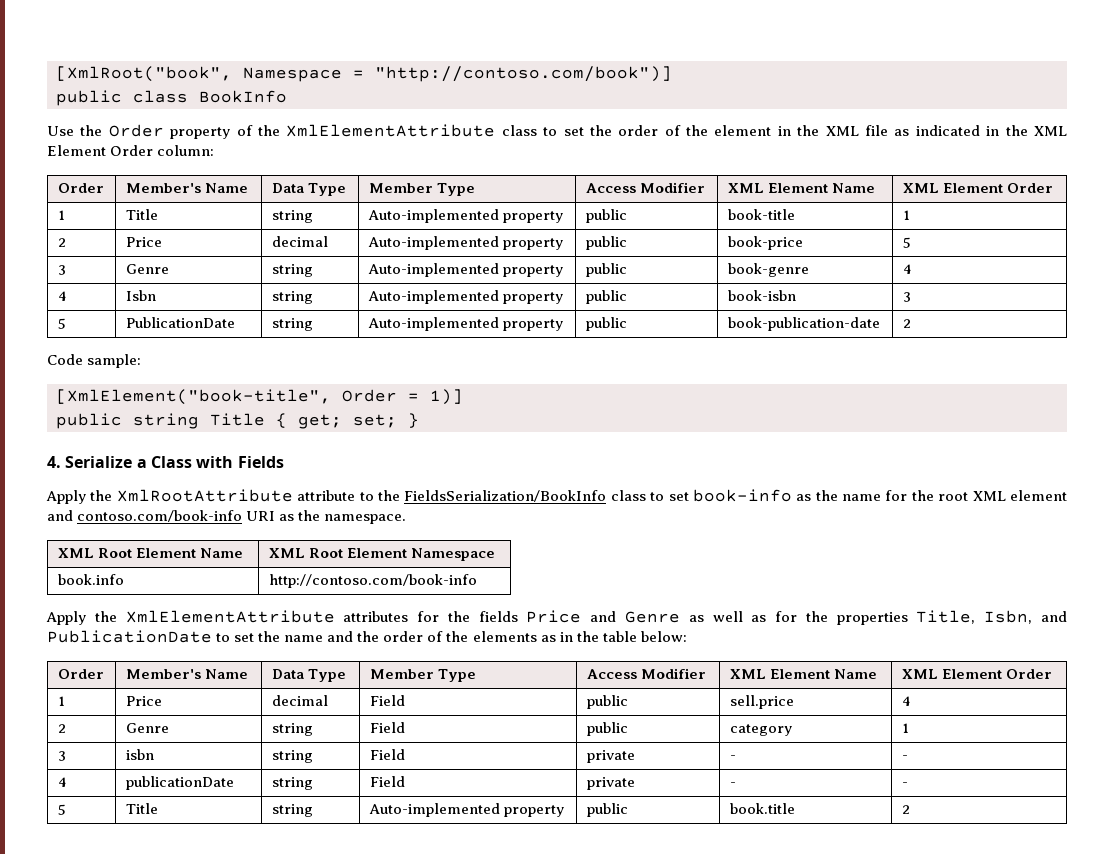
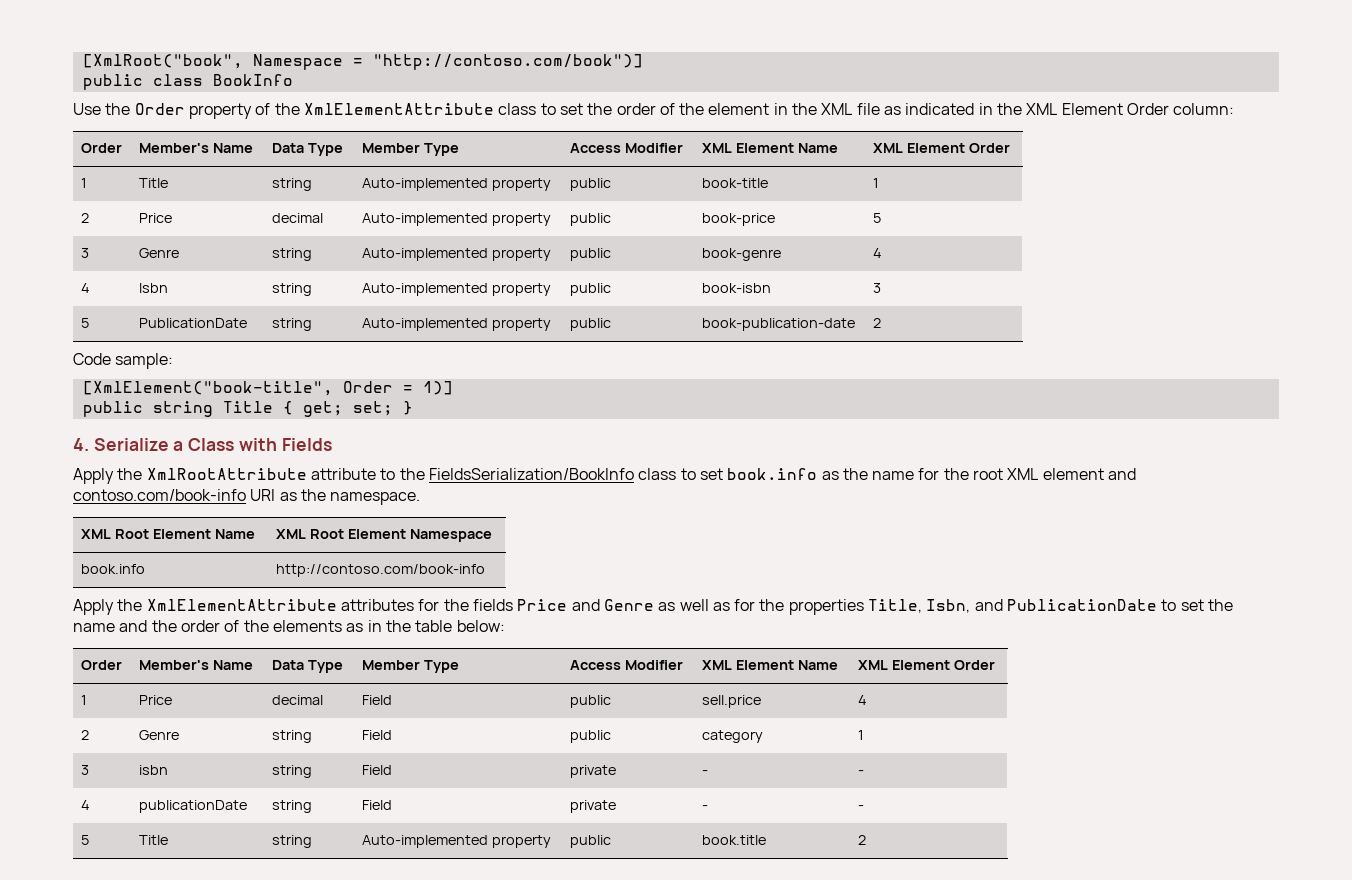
[692,489,792,502] book-info -> [727,468,818,480] book.info

